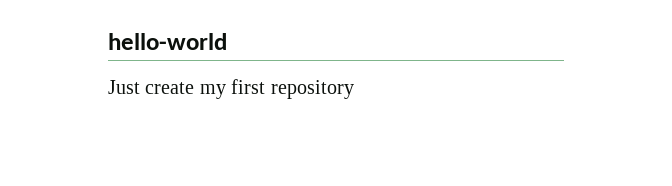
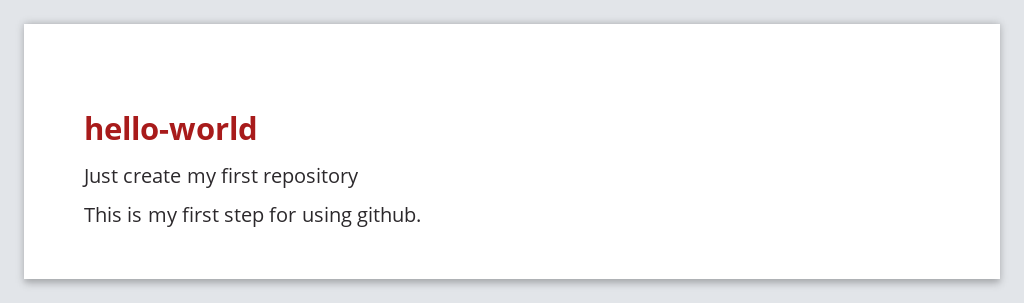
(354, 89) none -> [84,206,421,227] // This is my first step for using github.

